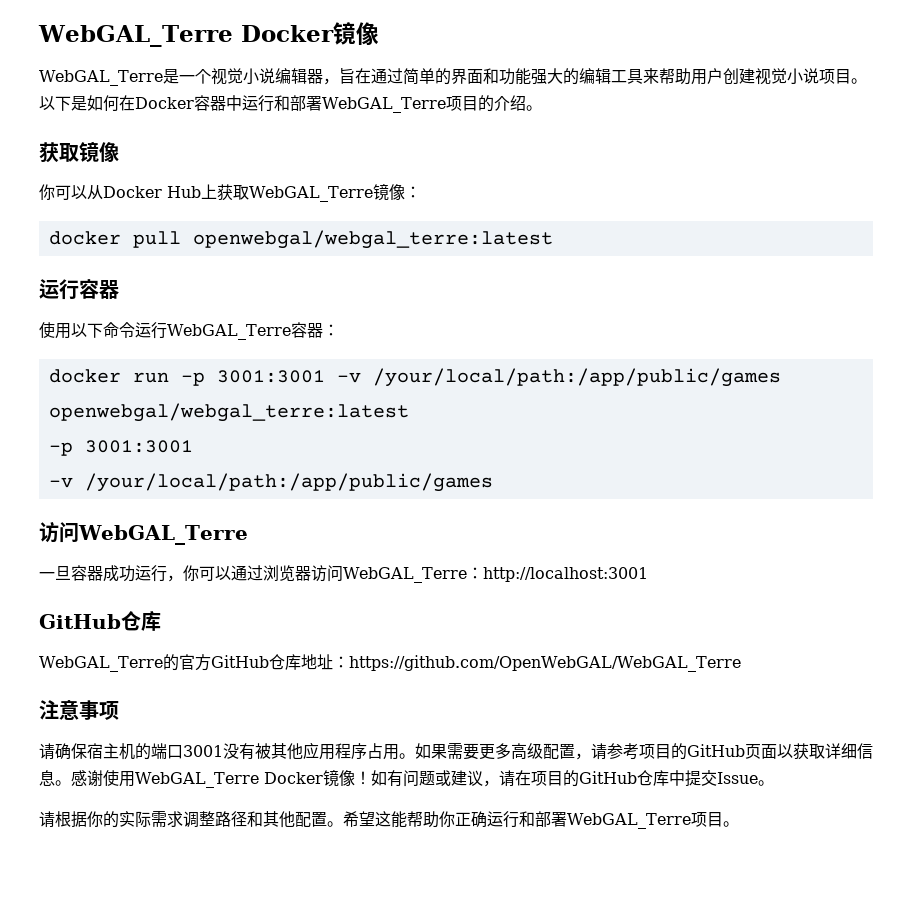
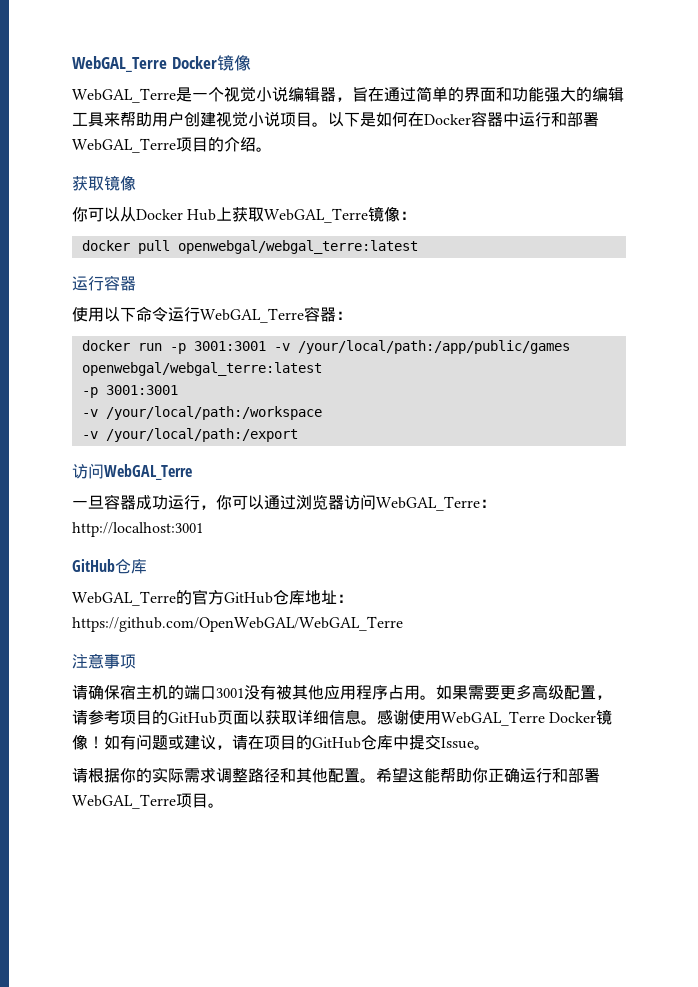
[84,473,493,492] /your/local/path:/app/public/games -> [105,406,322,420] [81,428,298,442] /your/local/path:/workspace // -v /your/local/path:/export

